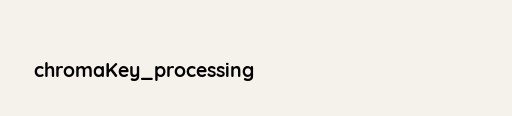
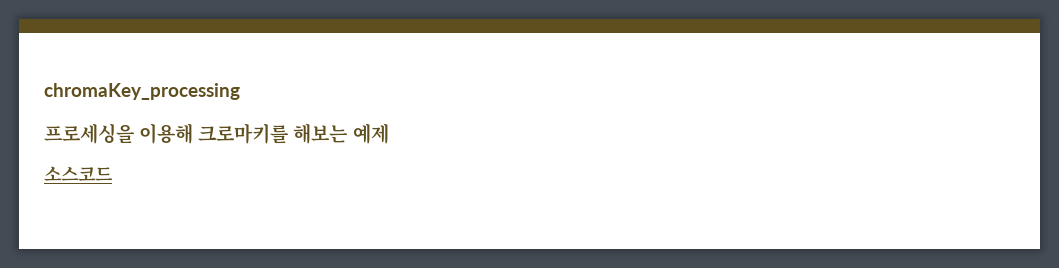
(254, 71) none -> [44,123,389,144] [44,166,113,181] // 프로세싱을 이용해 크로마키를 해보는 예제 // 소스코드

